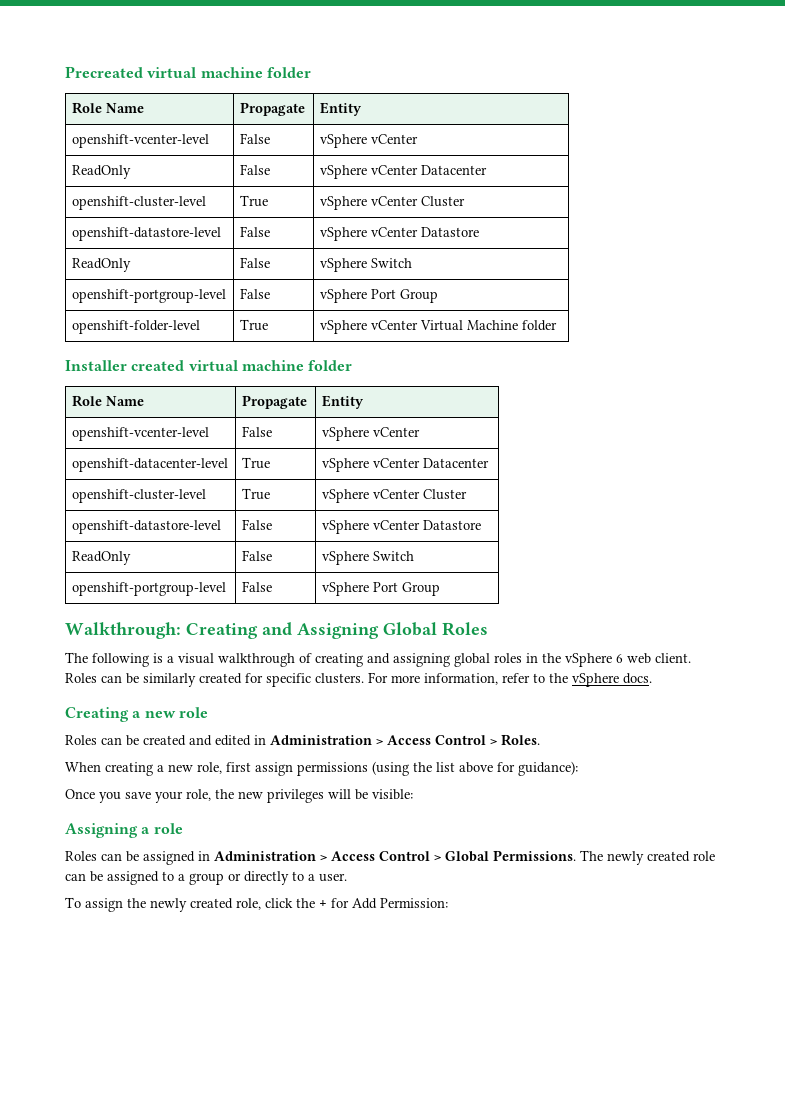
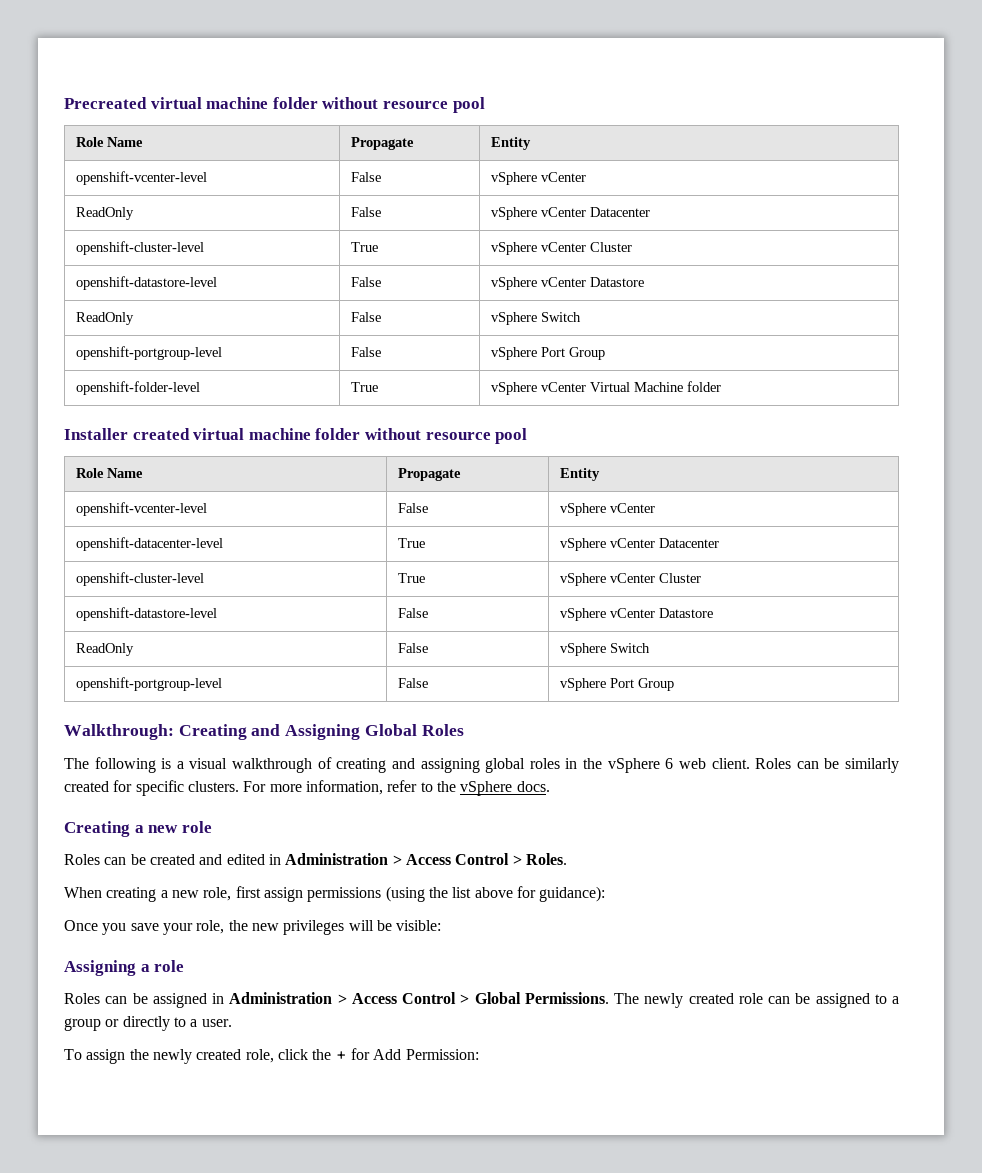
(311, 72) none -> [322,97,485,113] without resource pool
(353, 365) none -> [364,428,528,444] without resource pool

